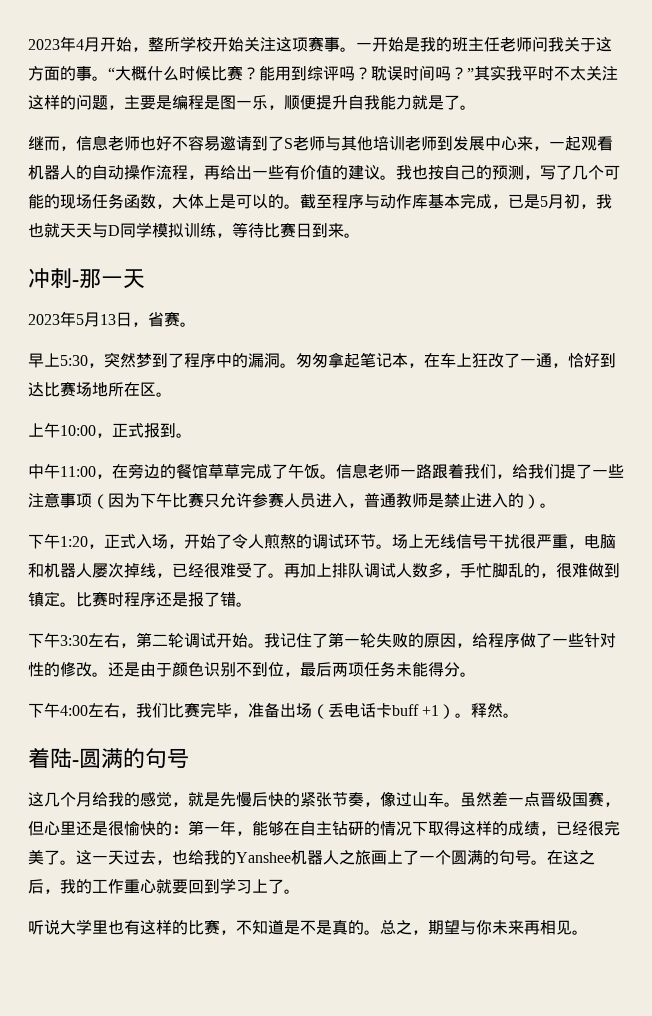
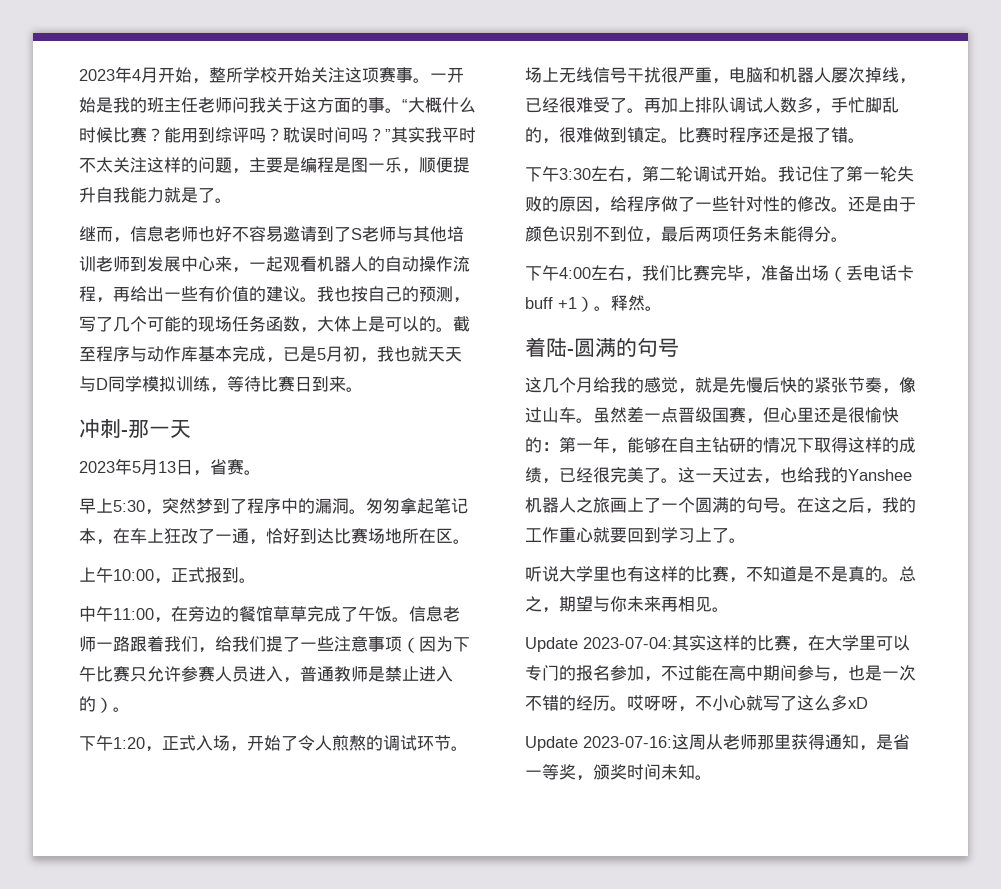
(588, 932) none -> [525,635,910,652] [525,665,916,682] [525,695,868,712] [525,734,910,751] [525,764,712,781] // Update 2023-07-04:其实这样的比赛，在大学里可以专门的报名参加，不过能在高中期间参与，也是一次不错的经历。哎呀呀，不小心就写了这么多xD // Update 2023-07-16:这周从老师那里获得通知，是省一等奖，颁奖时间未知。

